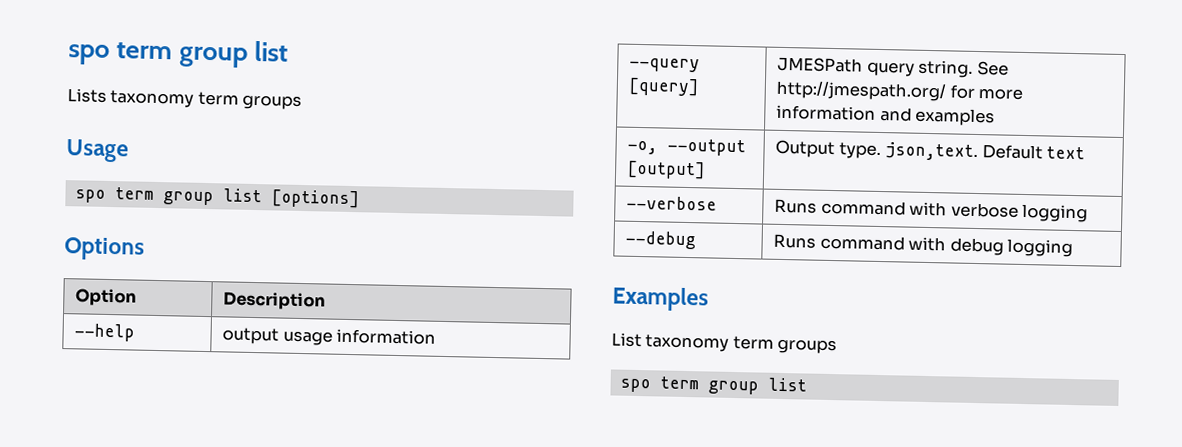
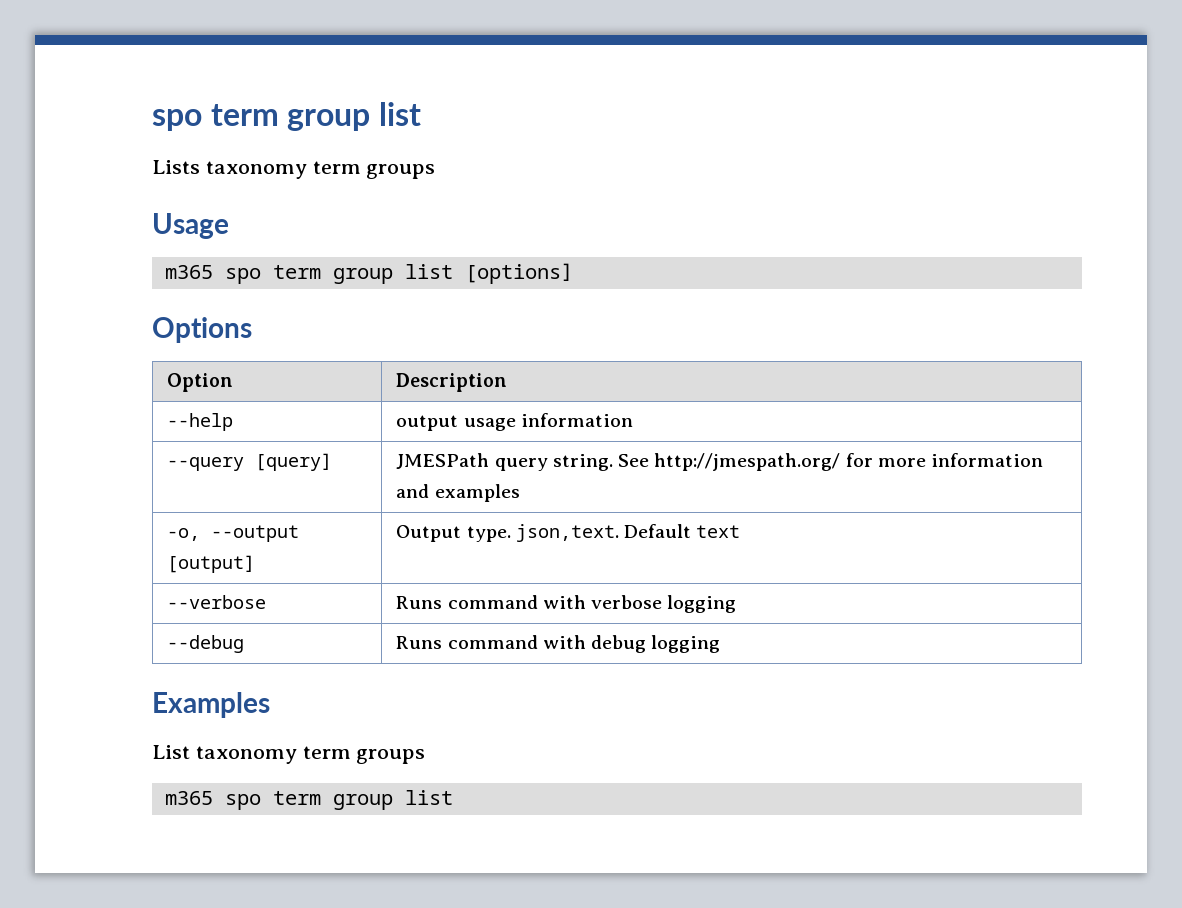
(129, 151) none -> [164,265,213,279] m365
(838, 346) none -> [164,791,213,805] m365

